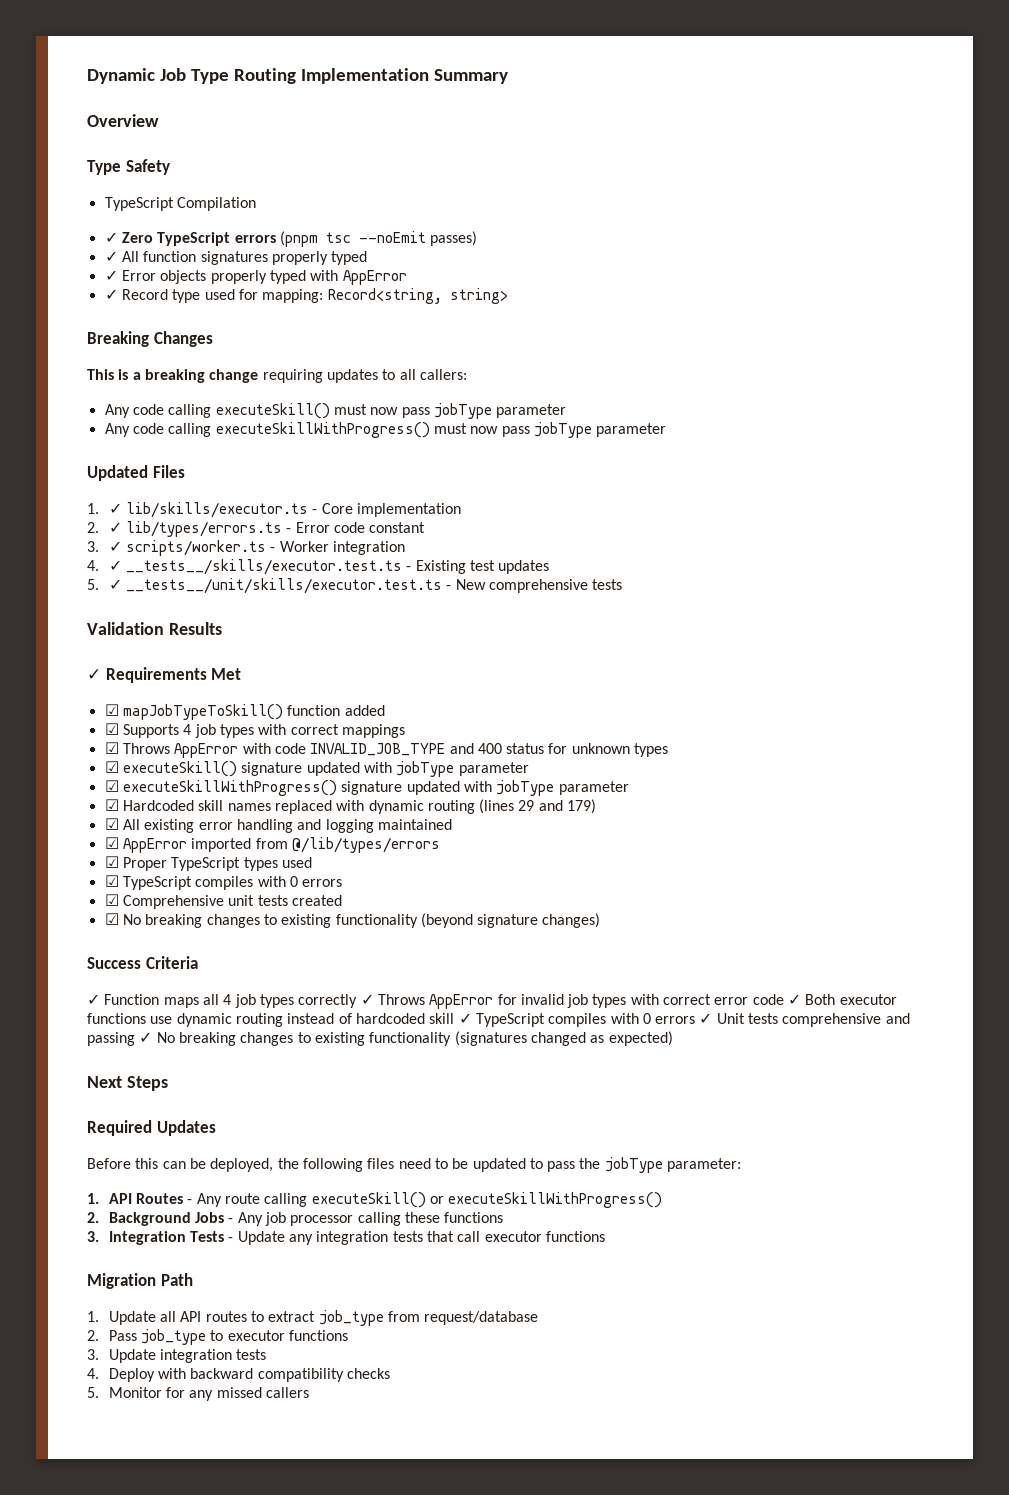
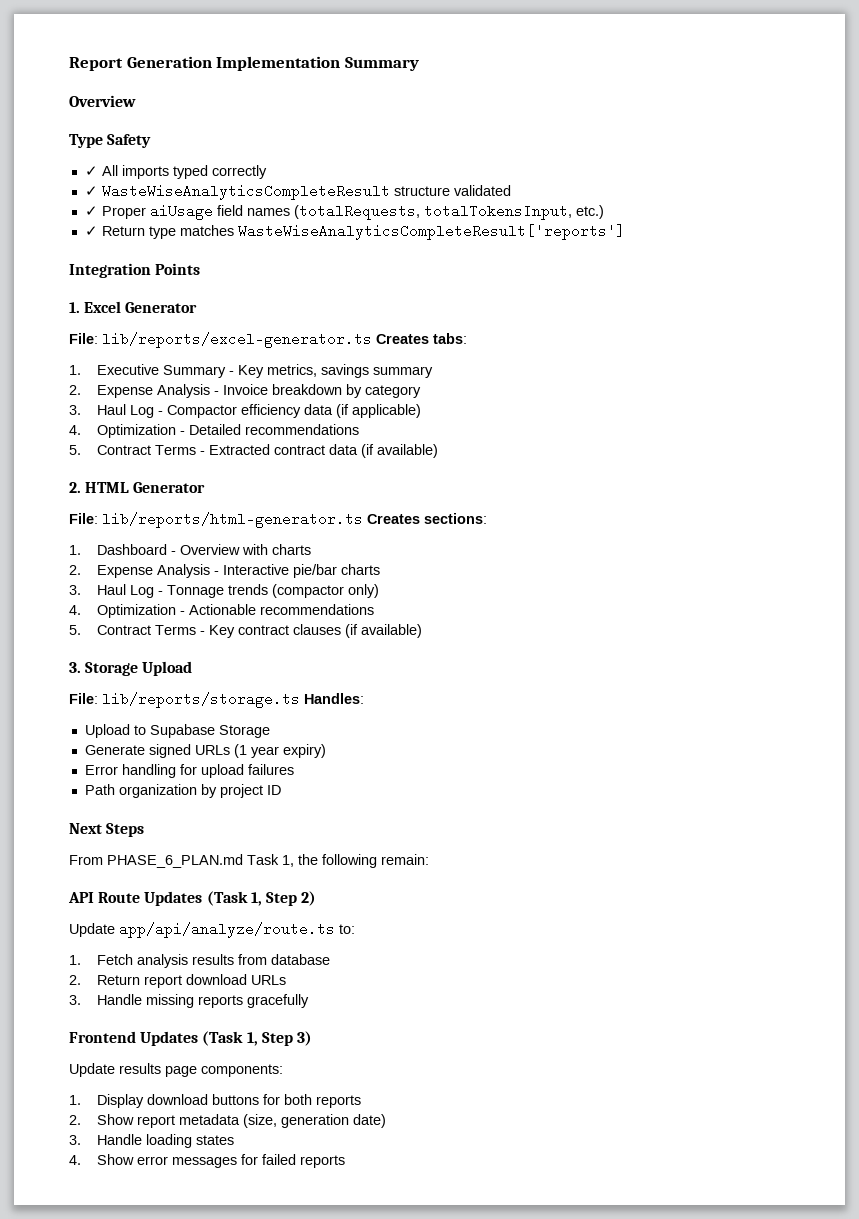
[87,68,296,84] Dynamic Job Type Routing -> [69,56,212,71] Report Generation
[104,197,256,211] [104,231,478,247] [104,251,368,265] [104,270,407,285] [104,288,508,304] [87,331,213,347] [87,369,467,383] [104,403,567,419] [104,422,667,438] [87,465,185,481] [87,502,462,518] [87,521,426,537] [87,540,406,556] [87,559,550,575] [87,578,623,594] [87,622,222,635] [87,667,242,683] [104,704,385,720] [104,723,405,738] [104,742,669,758] [104,761,529,777] [104,780,629,796] [104,799,597,814] [104,818,452,833] [104,837,440,853] [104,856,312,871] [104,875,343,890] [104,894,342,909] [104,913,601,928] [87,956,198,969] [87,994,897,1009] [87,1013,910,1027] [87,1031,673,1046] [87,1076,168,1091] [87,1120,216,1136] [87,1157,742,1173] [87,1192,663,1208] [87,1212,504,1226] [87,1231,606,1245] [87,1273,193,1289] [87,1310,539,1326] [87,1329,349,1345] [87,1349,267,1363] [87,1368,391,1382] [87,1387,310,1401] TypeScript Compilation // ✓ Zero TypeScript errors (pnpm tsc --noEmit passes) // ✓ All function signatures properly typed // ✓ Error objects properly typed with AppError // ✓ Record type used for mapping: Record<string, string> // Breaking Changes // This is a breaking change requiring updates to all callers: // Any code calling executeSkill() must now pass jobType parameter // Any code calling executeSkillWithProgress() must now pass jobType parameter // Updated Files // 1. ✓ lib/skills/executor.ts - Core implementation // 2. ✓ lib/types/errors.ts - Error code constant // 3. ✓ scripts/worker.ts - Worker integration // 4. ✓ __tests__/skills/executor.test.ts - Existing test updates // 5. ✓ __tests__/unit/skills/executor.test.ts - New comprehensive tests // Validation Results // ✓ Requirements Met // ☑ mapJobTypeToSkill() function added // ☑ Supports 4 job types with correct mappings // ☑ Throws AppError with code INVALID_JOB_TYPE and 400 status for unknown types // ☑ executeSkill() signature updated with jobType parameter // ☑ executeSkillWithProgress() signature updated with jobType parameter // ☑ Hardcoded skill names replaced with dynamic routing (lines 29 and 179) // ☑ All existing error handling and logging maintained // ☑ AppError imported from @/lib/types/errors // ☑ Proper TypeScript types used // ☑ TypeScript compiles with 0 errors // ☑ Comprehensive unit tests created // ☑ No breaking changes to existing functionality (beyond signature changes) // Success Criteria // ✓ Function maps all 4 job types correctly ✓ Throws AppError for invalid job types with correct error code ✓ Both executor functions use dynamic routing instead of hardcoded skill ✓ TypeScript compiles with 0 errors ✓ Unit tests comprehensive and passing ✓ No breaking changes to existing functionality (signatures changed as expected) // Next Steps // Required Updates // Before this can be deployed, the following files need to be updated to pass the jobType parameter: // 1. API Routes - Any route calling executeSkill() or executeSkillWithProgress() // 2. Background Jobs - Any job processor calling these functions // 3. Integration Tests - Update any integration tests that call executor functions // Migration Path // 1. Update all API routes to extract job_type from request/database // 2. Pass job_type to executor functions // 3. Update integration tests // 4. Deploy with backward compatibility checks // 5. Monitor for any missed callers -> [84,165,267,179] [84,184,511,200] [84,204,604,220] [84,224,625,240] [69,263,201,278] [69,301,198,313] [69,332,467,348] [69,364,433,378] [69,384,421,398] [69,404,421,418] [69,424,359,438] [69,444,438,458] [69,482,206,493] [69,512,487,528] [69,544,311,555] [69,564,380,578] [69,584,379,598] [69,604,374,618] [69,624,422,638] [69,661,193,676] [69,692,364,708] [84,724,270,738] [84,744,326,758] [84,764,294,778] [84,784,281,798] [69,823,145,837] [69,854,429,868] [68,891,317,906] [69,922,355,938] [69,954,330,968] [69,974,286,988] [69,994,309,1008] [69,1031,312,1046] [69,1063,283,1077] [69,1094,361,1108] [69,1114,386,1128] [69,1134,234,1148] [69,1154,345,1168] ✓ All imports typed correctly // ✓ WasteWiseAnalyticsCompleteResult structure validated // ✓ Proper aiUsage field names (totalRequests, totalTokensInput, etc.) // ✓ Return type matches WasteWiseAnalyticsCompleteResult['reports'] // Integration Points // 1. Excel Generator // File: lib/reports/excel-generator.ts Creates tabs: // 1. Executive Summary - Key metrics, savings summary // 2. Expense Analysis - Invoice breakdown by category // 3. Haul Log - Compactor efficiency data (if applicable) // 4. Optimization - Detailed recommendations // 5. Contract Terms - Extracted contract data (if available) // 2. HTML Generator // File: lib/reports/html-generator.ts Creates sections: // 1. Dashboard - Overview with charts // 2. Expense Analysis - Interactive pie/bar charts // 3. Haul Log - Tonnage trends (compactor only) // 4. Optimization - Actionable recommendations // 5. Contract Terms - Key contract clauses (if available) // 3. Storage Upload // File: lib/reports/storage.ts Handles: // Upload to Supabase Storage // Generate signed URLs (1 year expiry) // Error handling for upload failures // Path organization by project ID // Next Steps // From PHASE_6_PLAN.md Task 1, the following remain: // API Route Updates (Task 1, Step 2) // Update app/api/analyze/route.ts to: // 1. Fetch analysis results from database // 2. Return report download URLs // 3. Handle missing reports gracefully // Frontend Updates (Task 1, Step 3) // Update results page components: // 1. Display download buttons for both reports // 2. Show report metadata (size, generation date) // 3. Handle loading states // 4. Show error messages for failed reports

